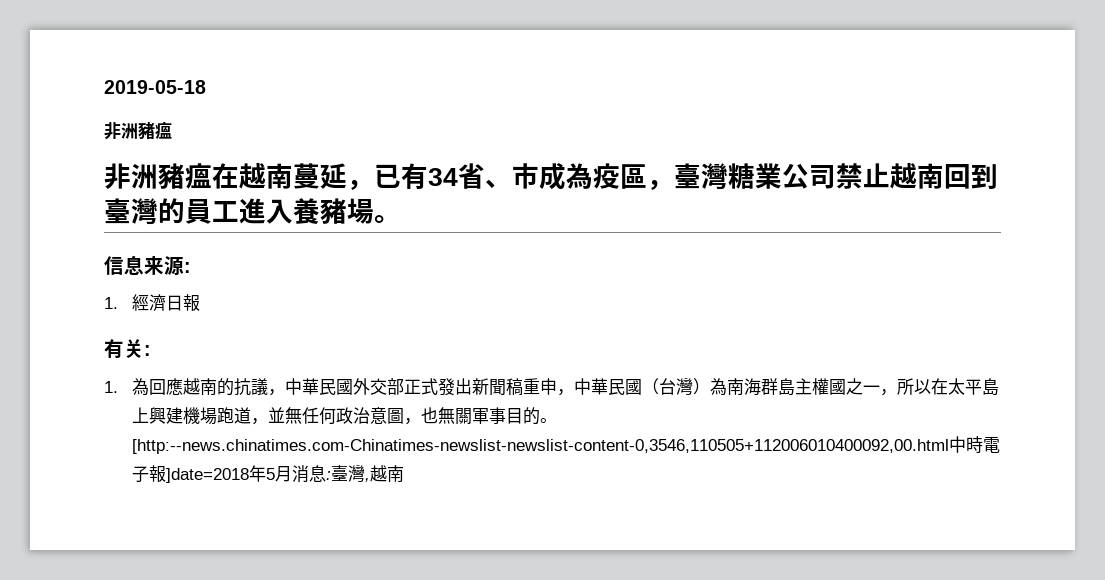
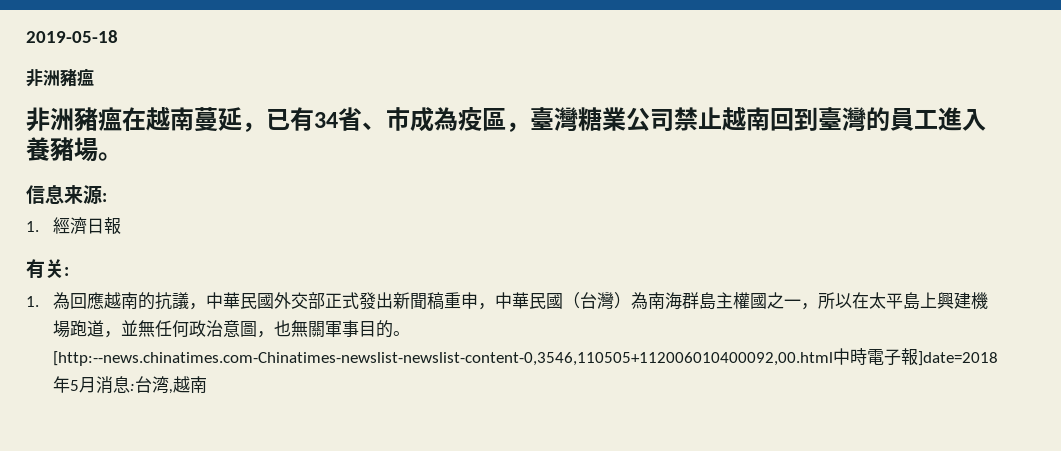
[331,465,366,482] 臺灣 -> [135,376,170,394] 台湾

